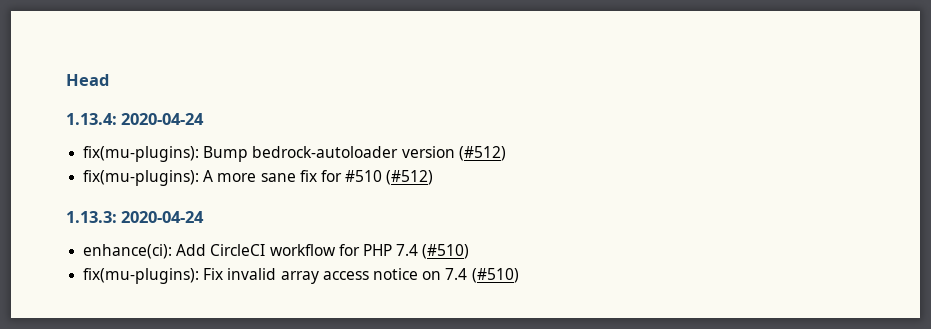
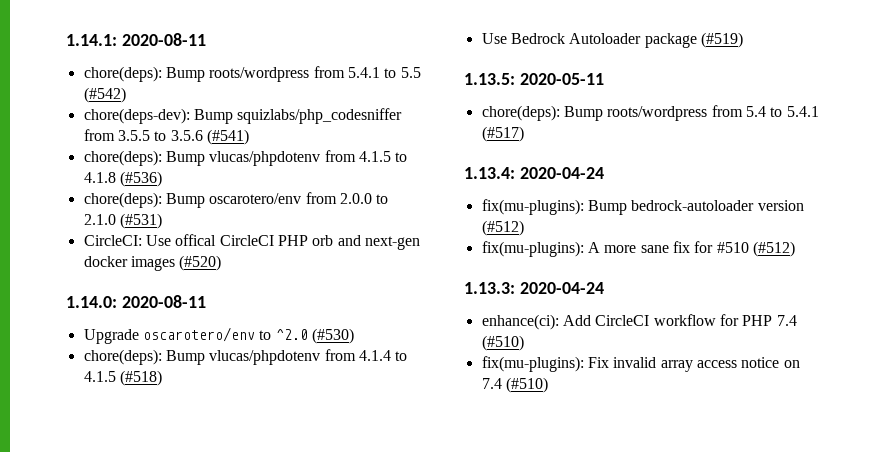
[66,74,109,86] Head -> [66,33,206,46] [83,66,421,82] [83,87,126,103] [83,108,403,124] [83,129,249,145] [83,150,408,166] [83,171,162,187] [83,192,389,208] [83,213,162,229] [83,234,420,250] [83,255,222,271] [66,295,206,308] [83,327,354,344] [83,349,408,365] [83,370,162,386] [481,32,743,48] [464,73,604,85] [481,105,819,121] [481,126,524,142] 1.14.1: 2020-08-11 // chore(deps): Bump roots/wordpress from 5.4.1 to 5.5 (#542) // chore(deps-dev): Bump squizlabs/php_codesniffer from 3.5.5 to 3.5.6 (#541) // chore(deps): Bump vlucas/phpdotenv from 4.1.5 to 4.1.8 (#536) // chore(deps): Bump oscarotero/env from 2.0.0 to 2.1.0 (#531) // CircleCI: Use offical CircleCI PHP orb and next-gen docker images (#520) // 1.14.0: 2020-08-11 // Upgrade oscarotero/env to ^2.0 (#530) // chore(deps): Bump vlucas/phpdotenv from 4.1.4 to 4.1.5 (#518) // Use Bedrock Autoloader package (#519) // 1.13.5: 2020-05-11 // chore(deps): Bump roots/wordpress from 5.4 to 5.4.1 (#517)

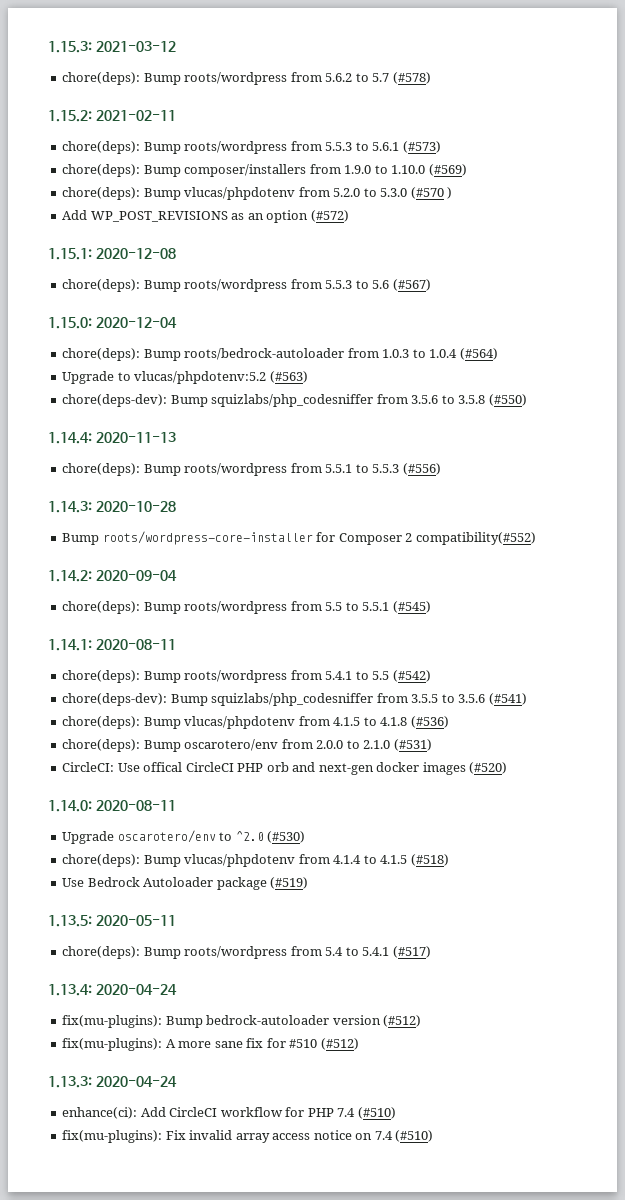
(66, 40) none -> [48,41,176,53] [62,72,431,85] [48,110,176,122] [62,141,441,154] [62,164,467,177] [62,187,453,200] [62,210,349,223] [48,248,176,260] [62,279,431,292] [48,317,177,329] [62,348,498,361] [62,371,308,384] [62,394,527,407] [48,432,176,444] [62,463,441,476] [48,501,176,513] [62,531,536,545] [48,570,177,582] [62,601,431,614] 1.15.3: 2021-03-12 // chore(deps): Bump roots/wordpress from 5.6.2 to 5.7 (#578) // 1.15.2: 2021-02-11 // chore(deps): Bump roots/wordpress from 5.5.3 to 5.6.1 (#573) // chore(deps): Bump composer/installers from 1.9.0 to 1.10.0 (#569) // chore(deps): Bump vlucas/phpdotenv from 5.2.0 to 5.3.0 (#570 ) // Add WP_POST_REVISIONS as an option (#572) // 1.15.1: 2020-12-08 // chore(deps): Bump roots/wordpress from 5.5.3 to 5.6 (#567) // 1.15.0: 2020-12-04 // chore(deps): Bump roots/bedrock-autoloader from 1.0.3 to 1.0.4 (#564) // Upgrade to vlucas/phpdotenv:5.2 (#563) // chore(deps-dev): Bump squizlabs/php_codesniffer from 3.5.6 to 3.5.8 (#550) // 1.14.4: 2020-11-13 // chore(deps): Bump roots/wordpress from 5.5.1 to 5.5.3 (#556) // 1.14.3: 2020-10-28 // Bump roots/wordpress-core-installer for Composer 2 compatibility(#552) // 1.14.2: 2020-09-04 // chore(deps): Bump roots/wordpress from 5.5 to 5.5.1 (#545) //

